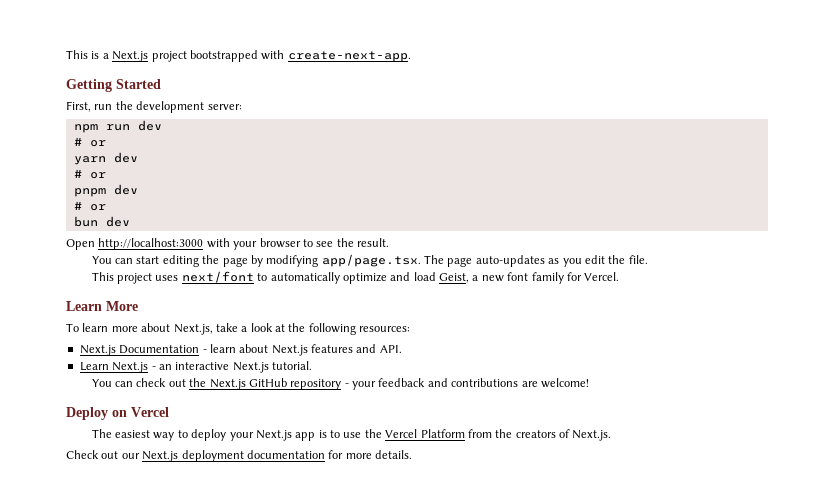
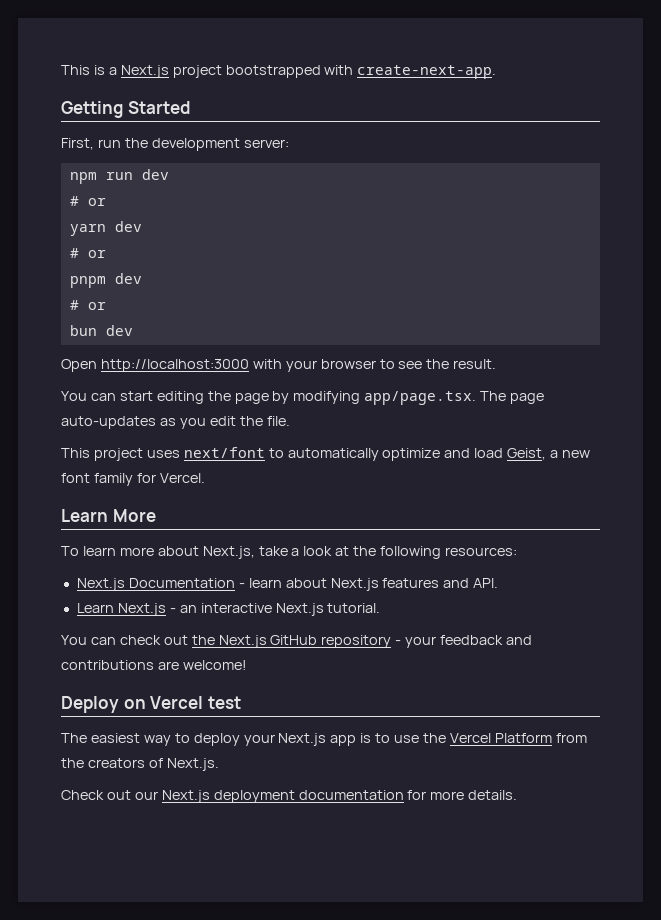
(169, 412) none -> [207,696,241,709] test

